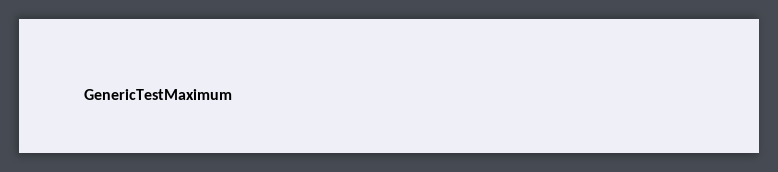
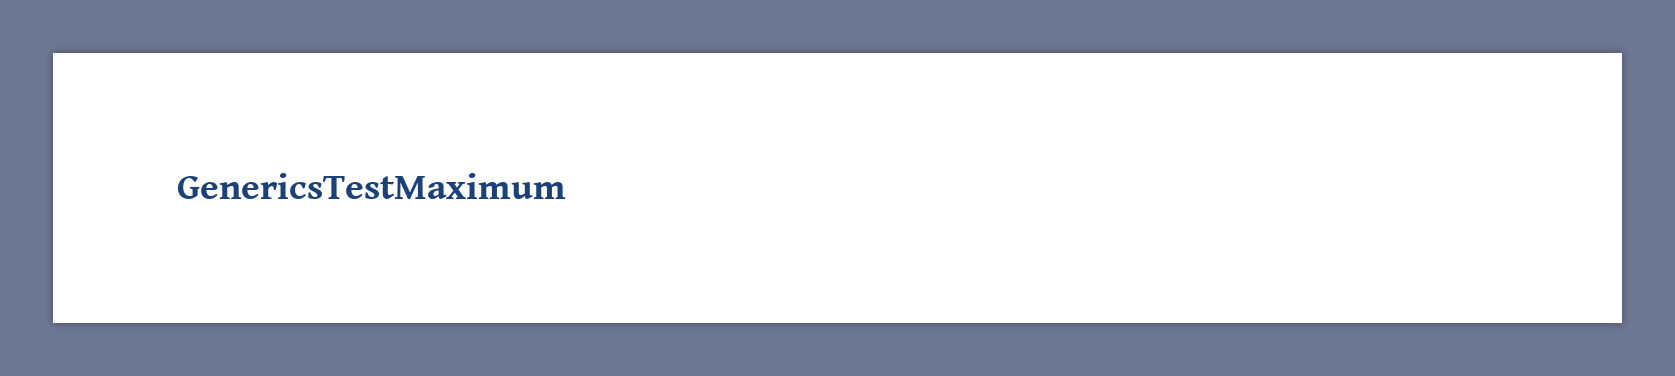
[84,89,232,100] GenericTestMaximum -> [177,173,566,199] GenericsTestMaximum

